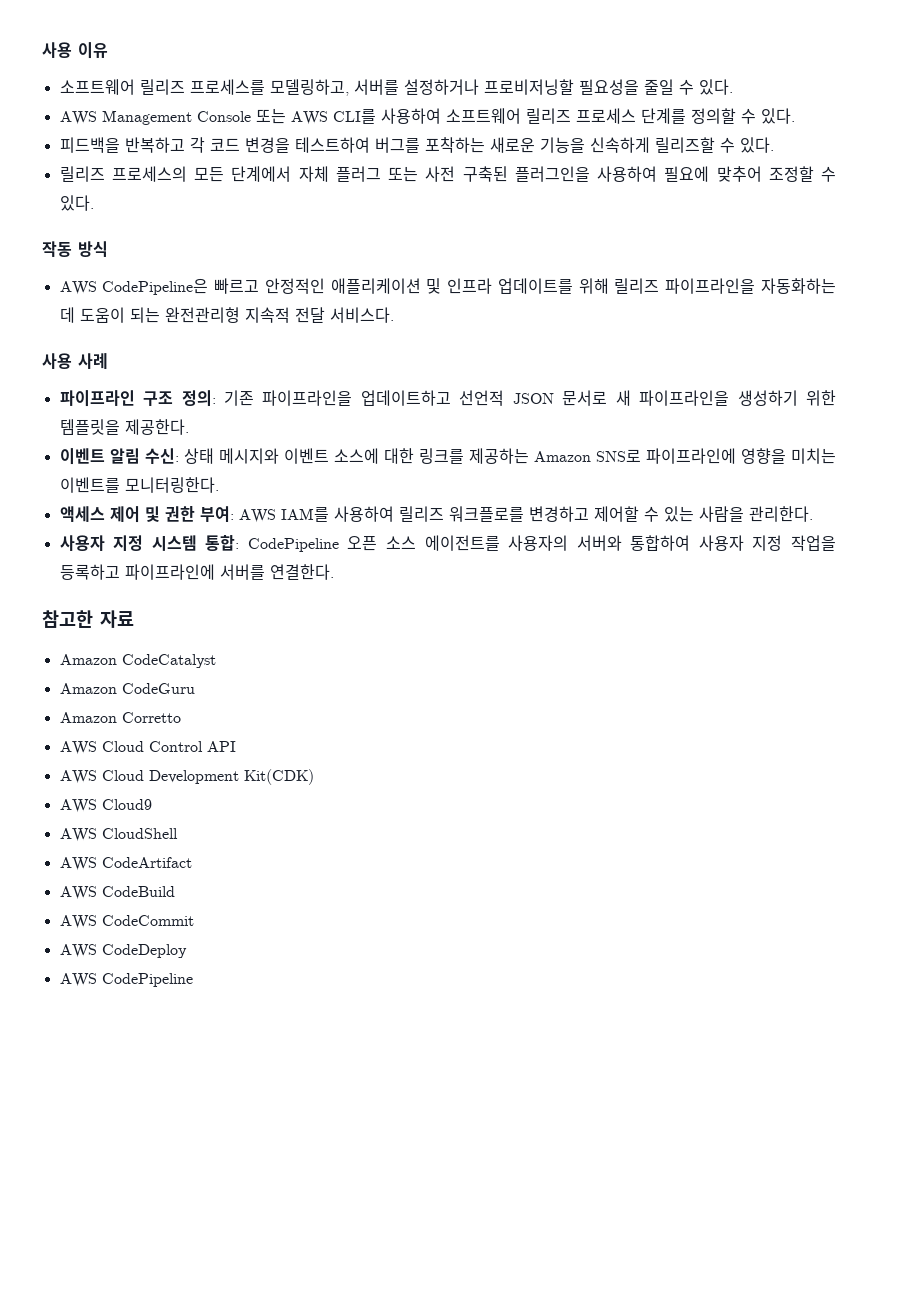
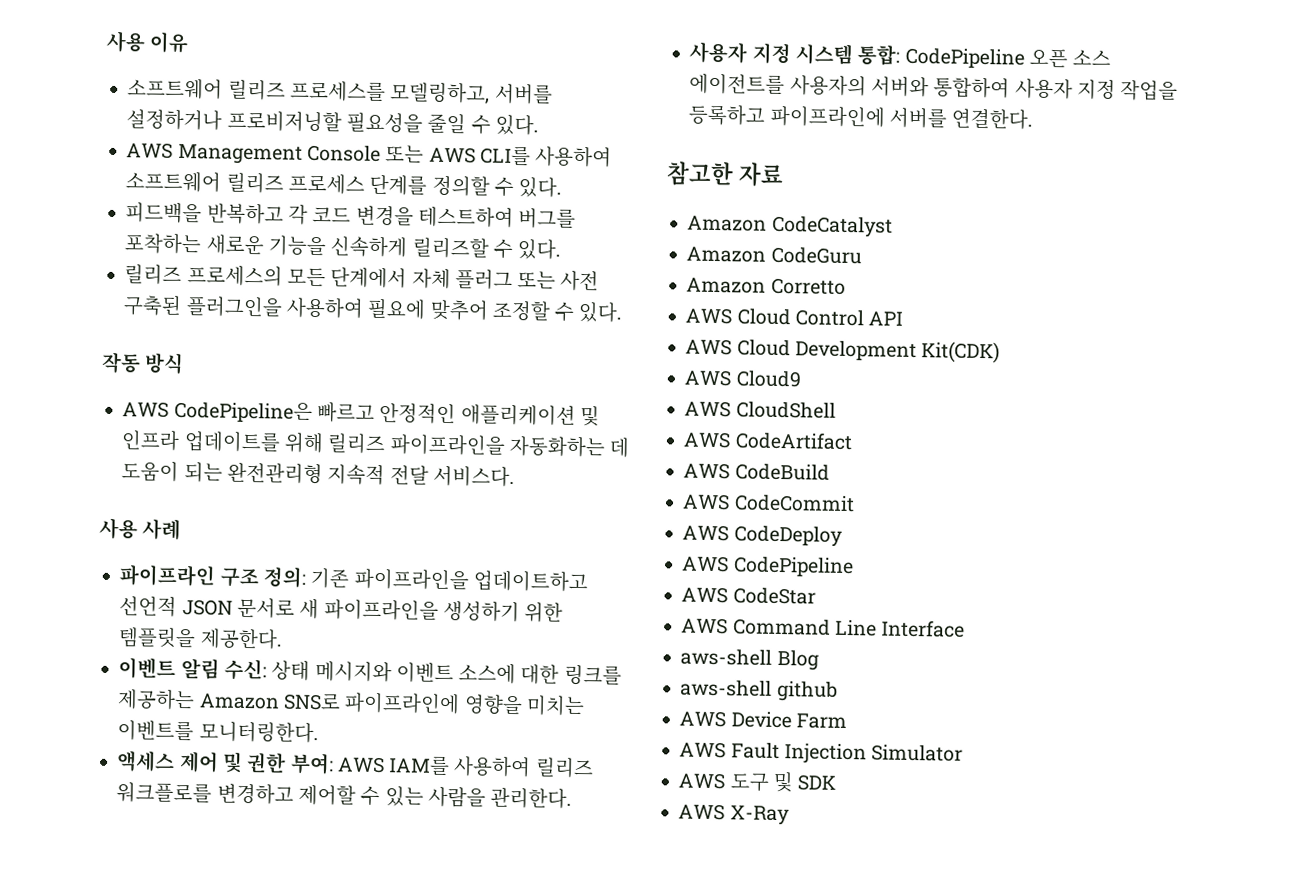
(193, 980) none -> [681,586,816,605] [681,617,966,638] [680,648,819,671] [680,679,838,702] [679,710,847,730] [679,741,964,765] [678,771,837,793] [678,803,790,826] // AWS CodeStar // AWS Command Line Interface // aws-shell Blog // aws-shell github // AWS Device Farm // AWS Fault Injection Simulator // AWS 도구 및 SDK // AWS X-Ray

